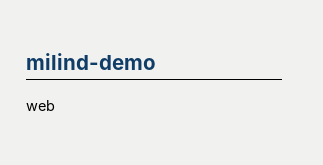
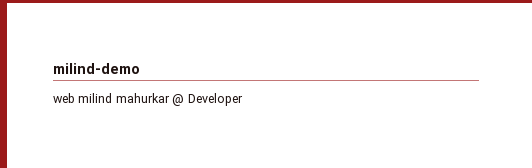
(55, 105) none -> [78,93,243,106] milind mahurkar @ Developer

